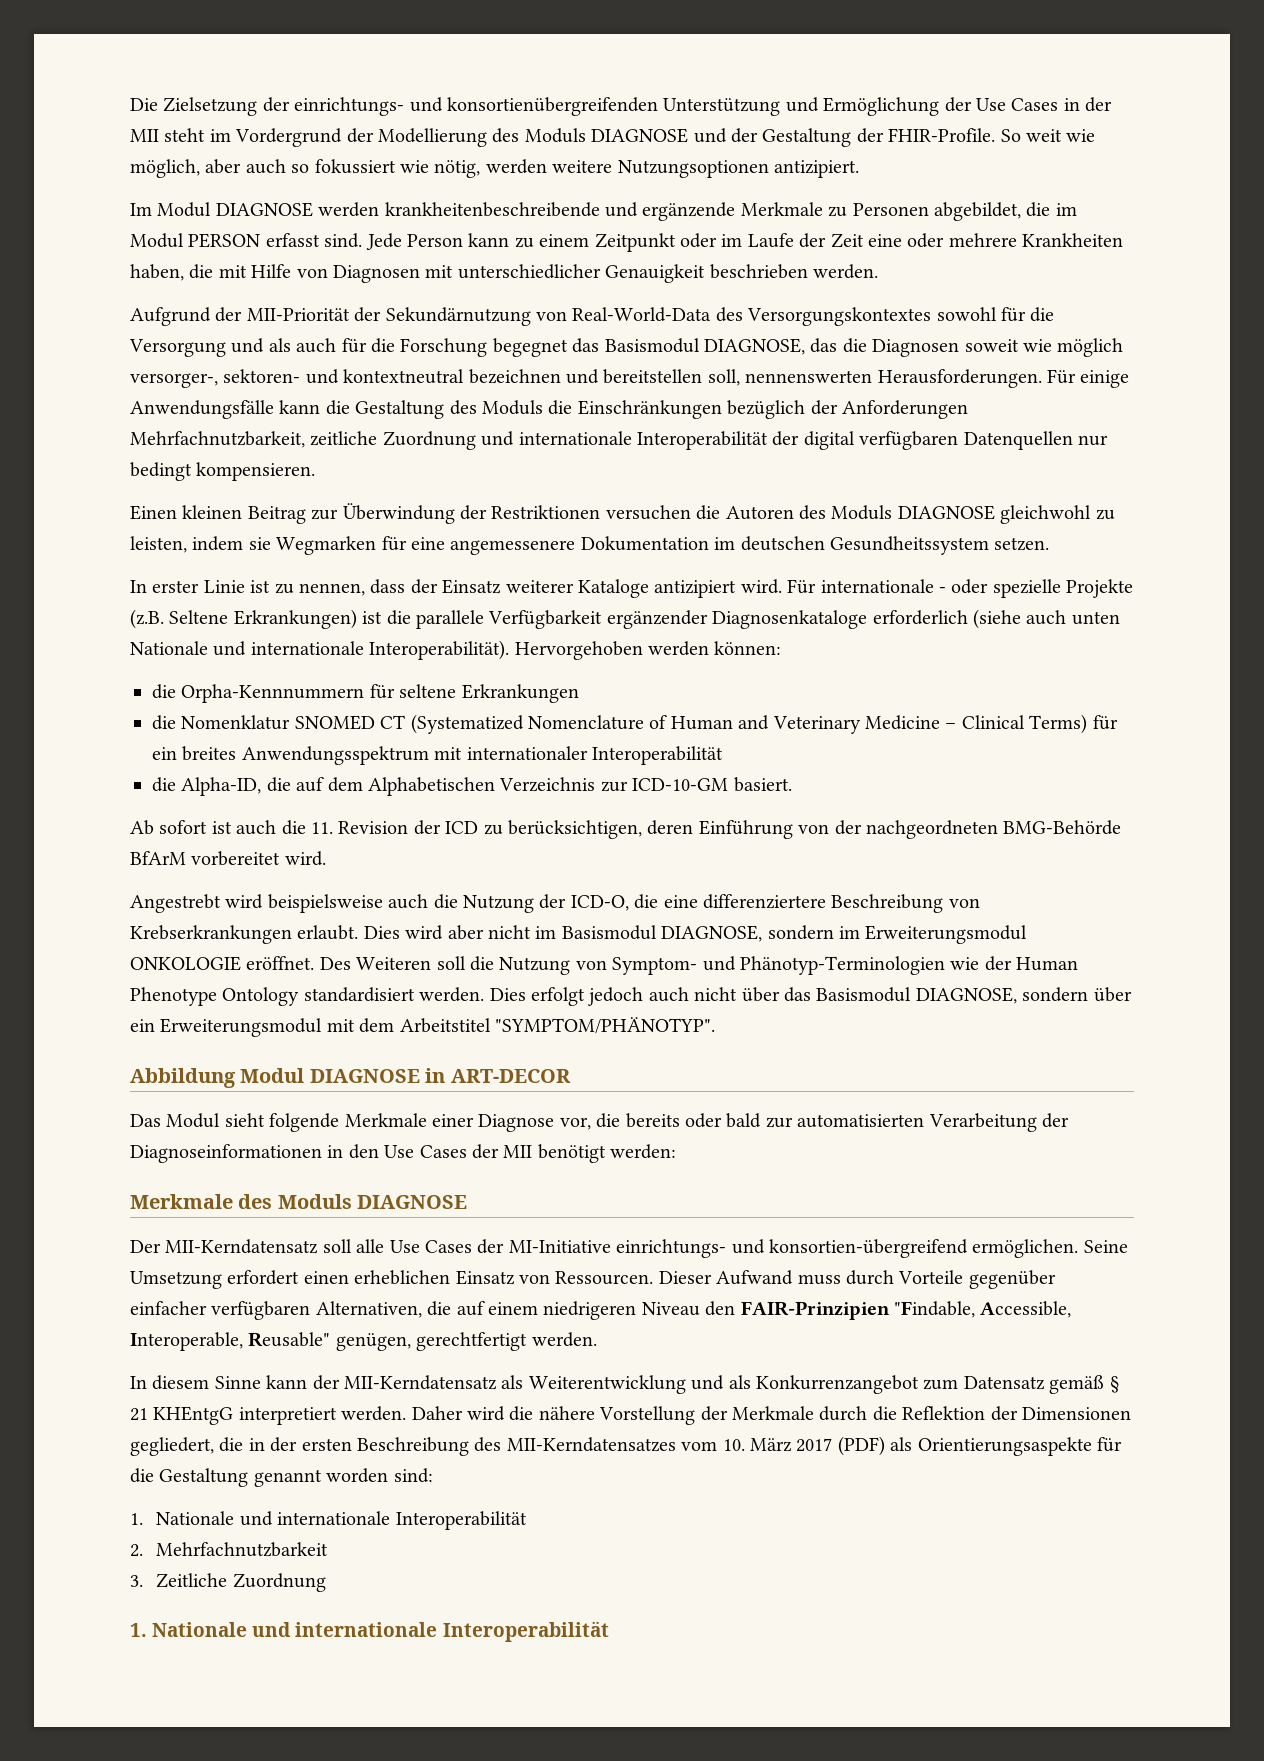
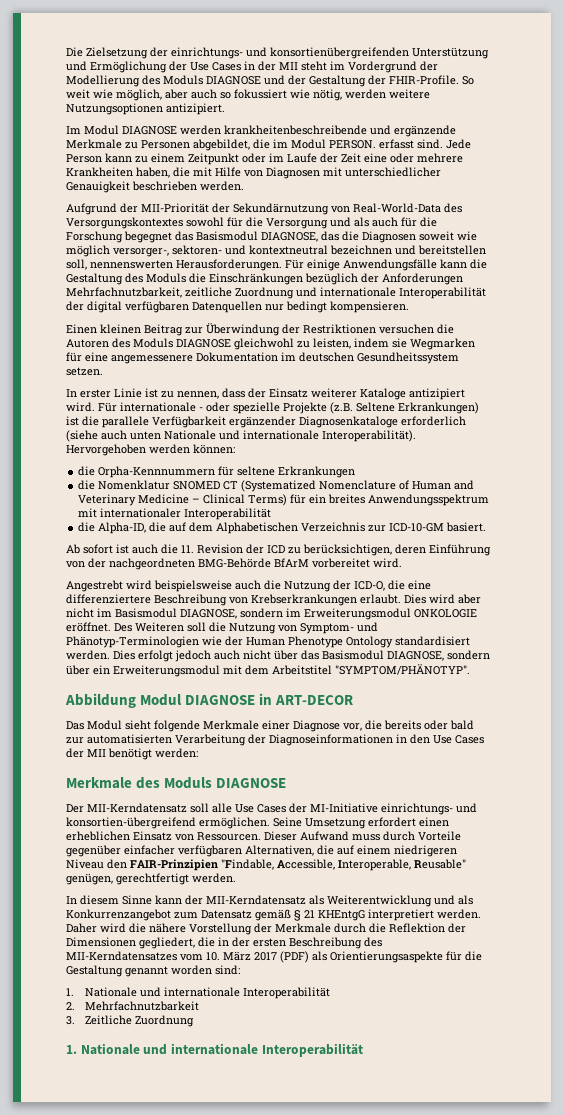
[188,233,261,248] PERSON -> [329,140,376,149] PERSON.

